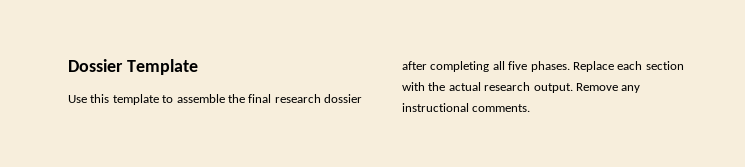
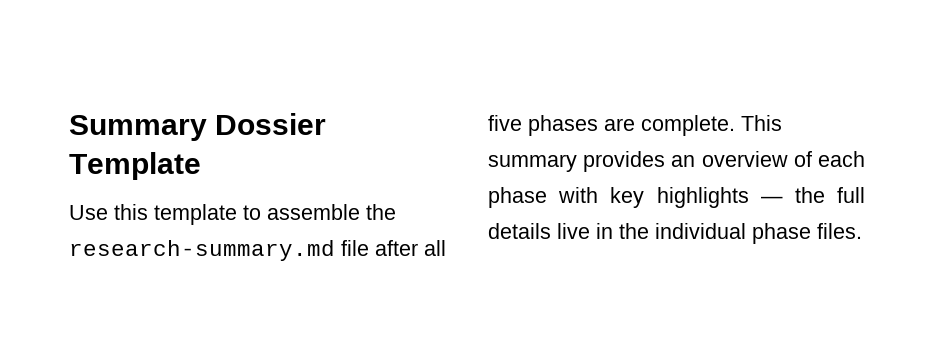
(68, 65) none -> [69,115,207,141] Summary
[248,94,362,103] [402,61,684,72] [402,82,641,93] [402,103,531,112] final research dossier after completing all five phases. Replace each section with the actual research output. Remove any instructional comments. -> [69,240,446,261] [488,115,782,136] [488,151,865,172] [488,187,865,208] [488,223,862,244] research-summary.md file after all five phases are complete. This summary provides an overview of each phase with key highlights — the full details live in the individual phase files.

